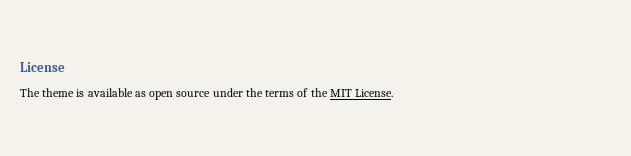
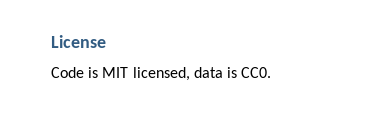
[20,88,394,100] The theme is available as open source under the terms of the MIT License. -> [51,67,272,81] Code is MIT licensed, data is CC0.

